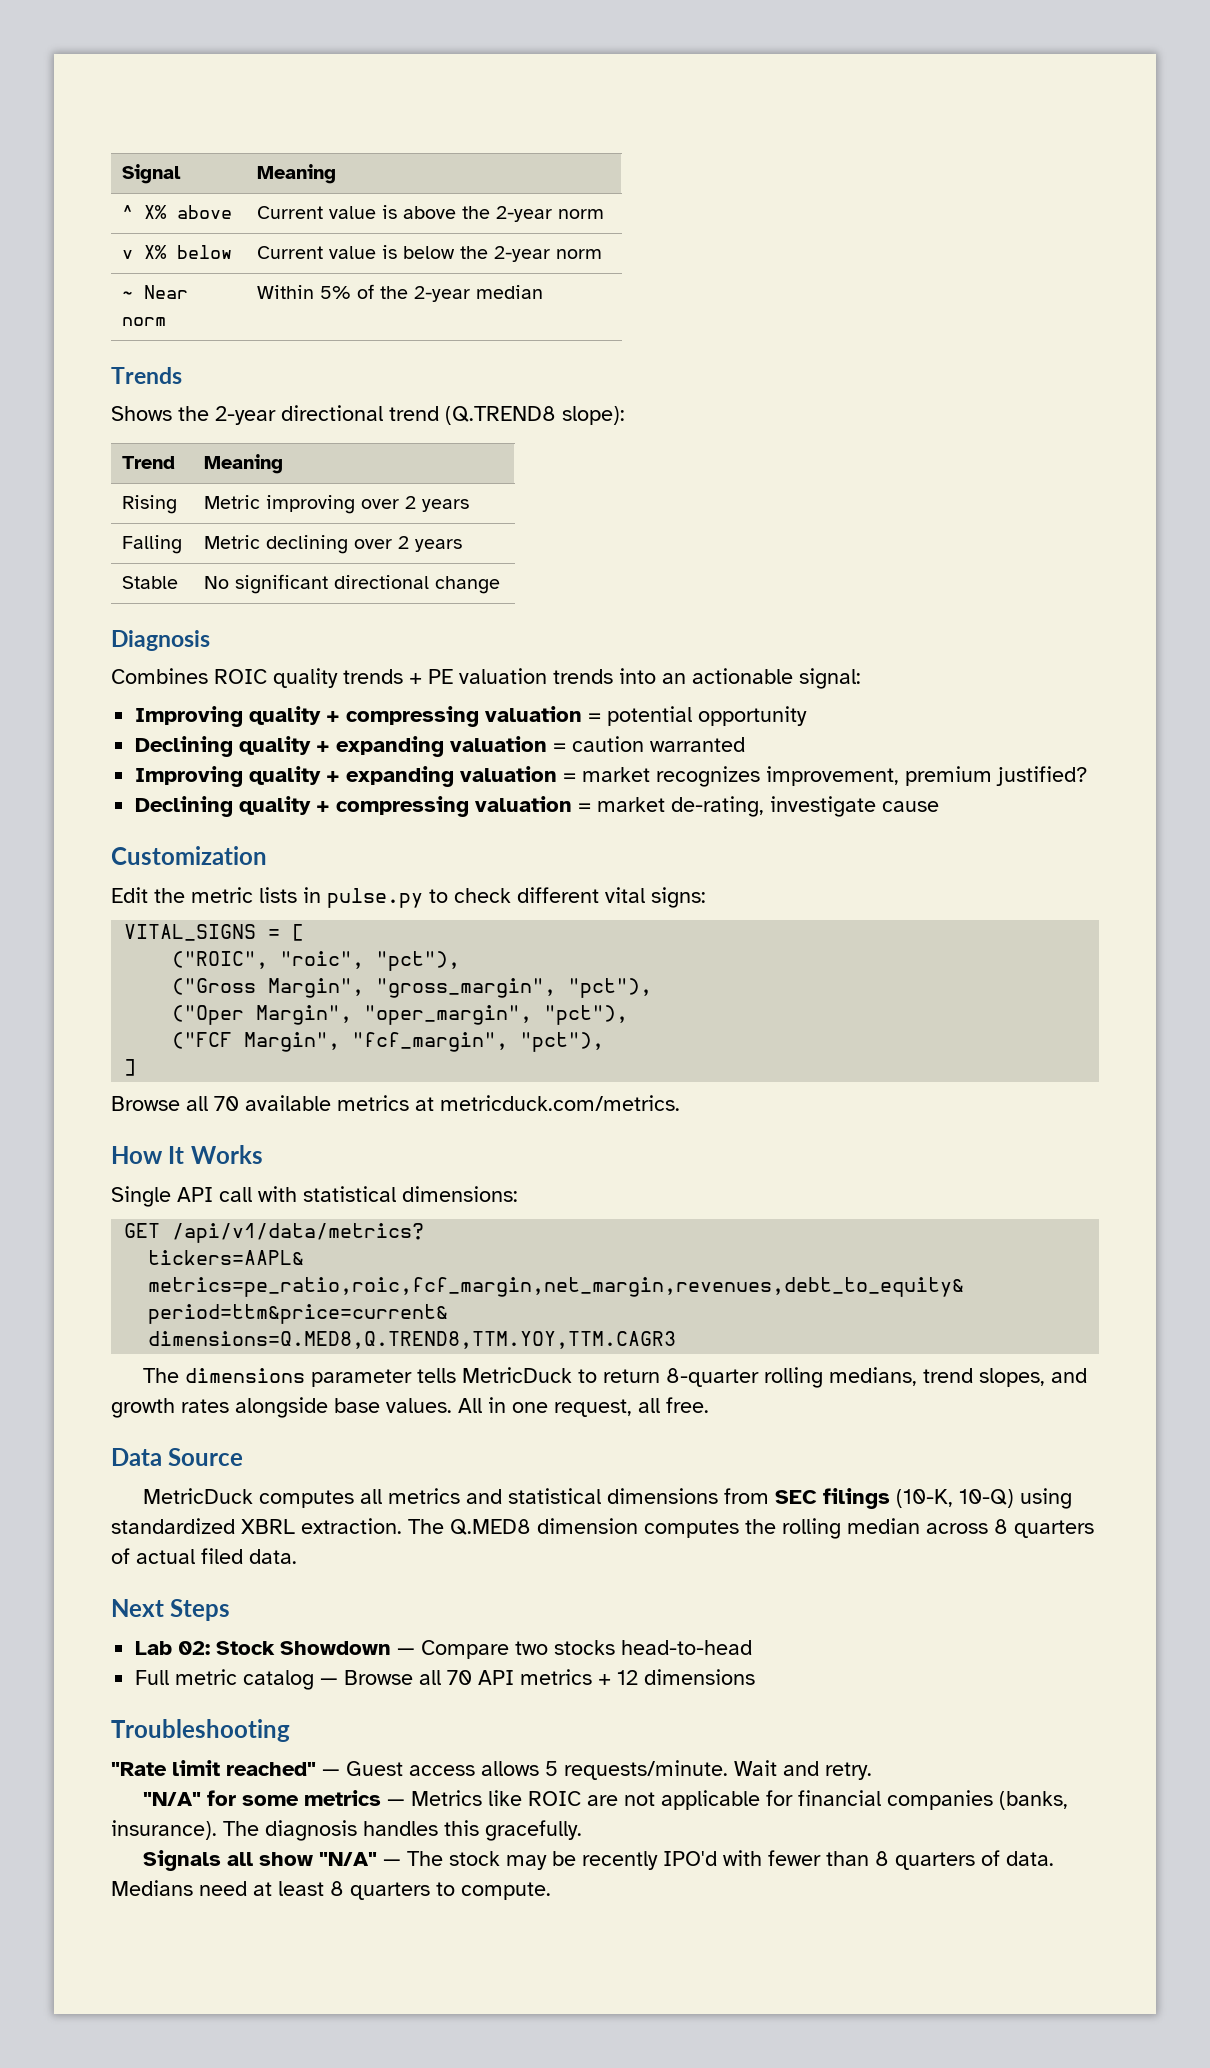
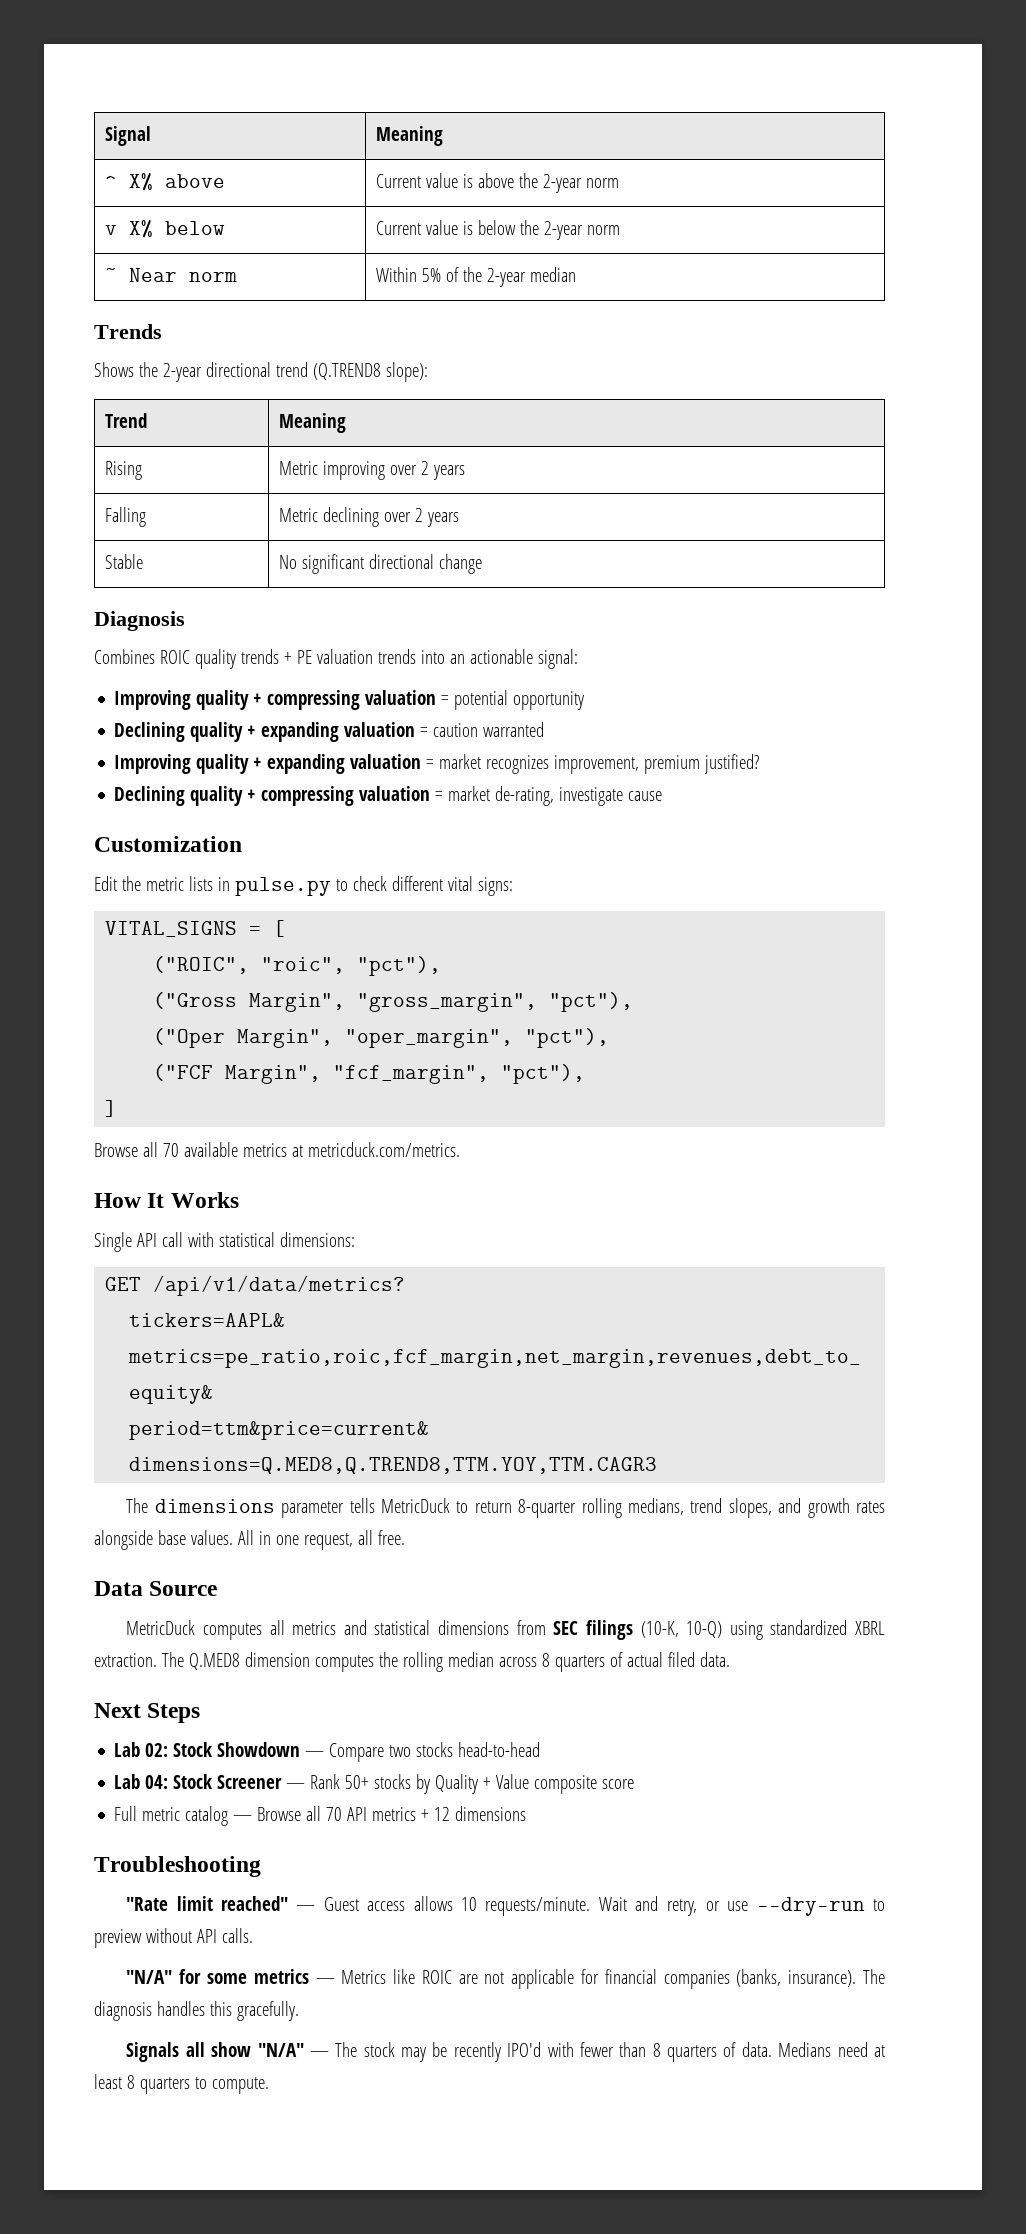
(753, 1647) none -> [114,1774,635,1794] // Lab 04: Stock Screener — Rank 50+ stocks by Quality + Value composite score
[545,1761,558,1776] 5 -> [460,1897,477,1911] 10
[825,1762,872,1780] retry. -> [666,1897,885,1916] [94,1928,253,1948] retry, or use --dry-run to preview without API calls.

